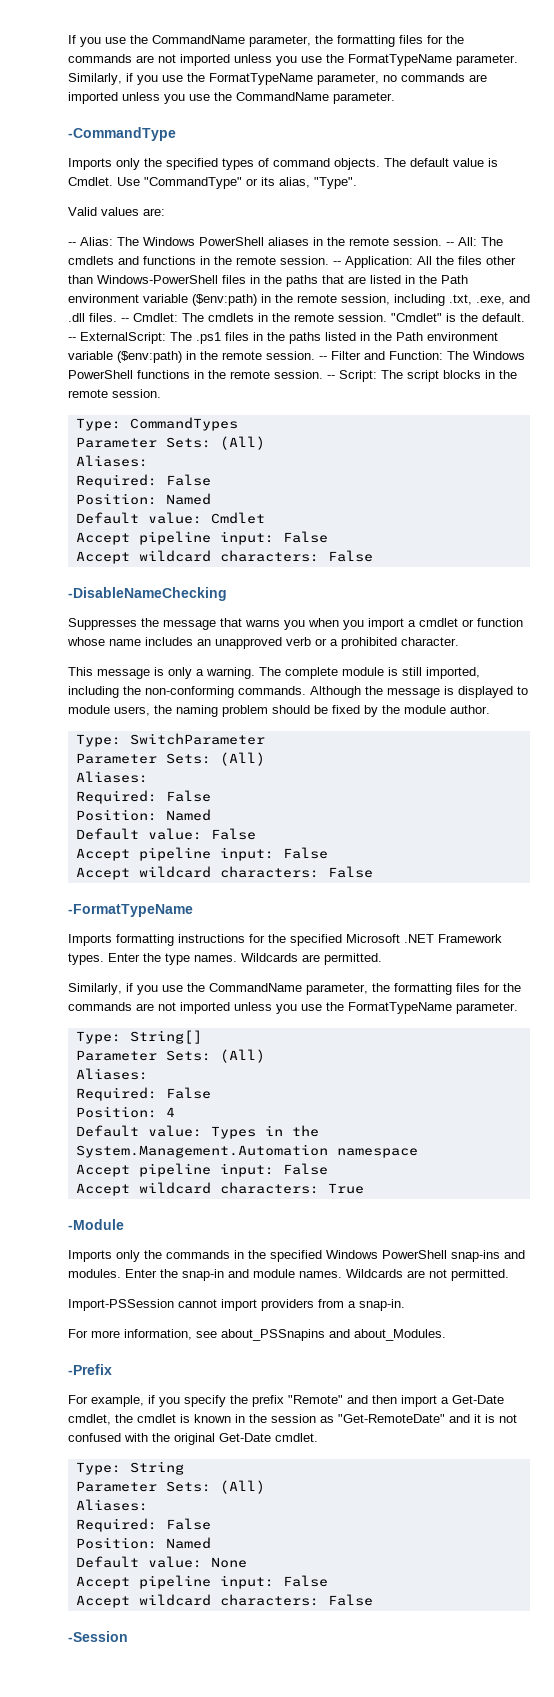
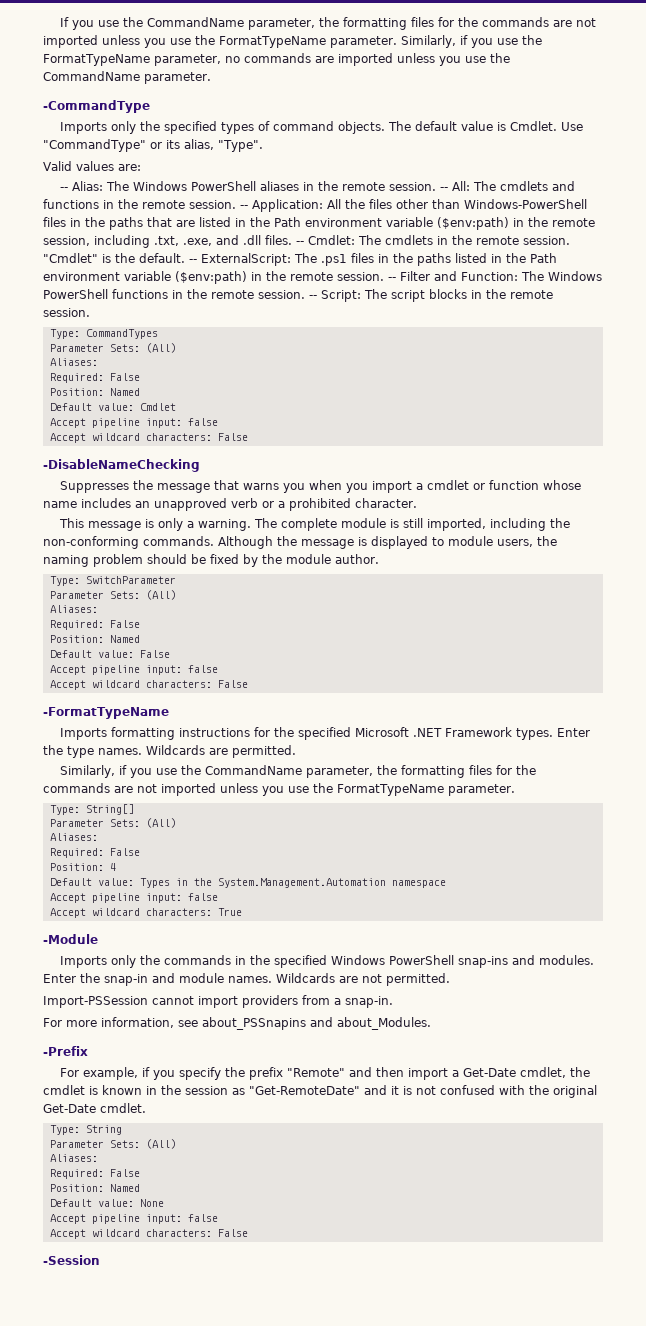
[282,531,328,543] False -> [187,418,218,426] false
[282,847,328,859] False -> [187,665,218,673] false
[282,1163,328,1175] False -> [187,893,218,901] false
[282,1575,328,1587] False -> [187,1214,218,1222] false

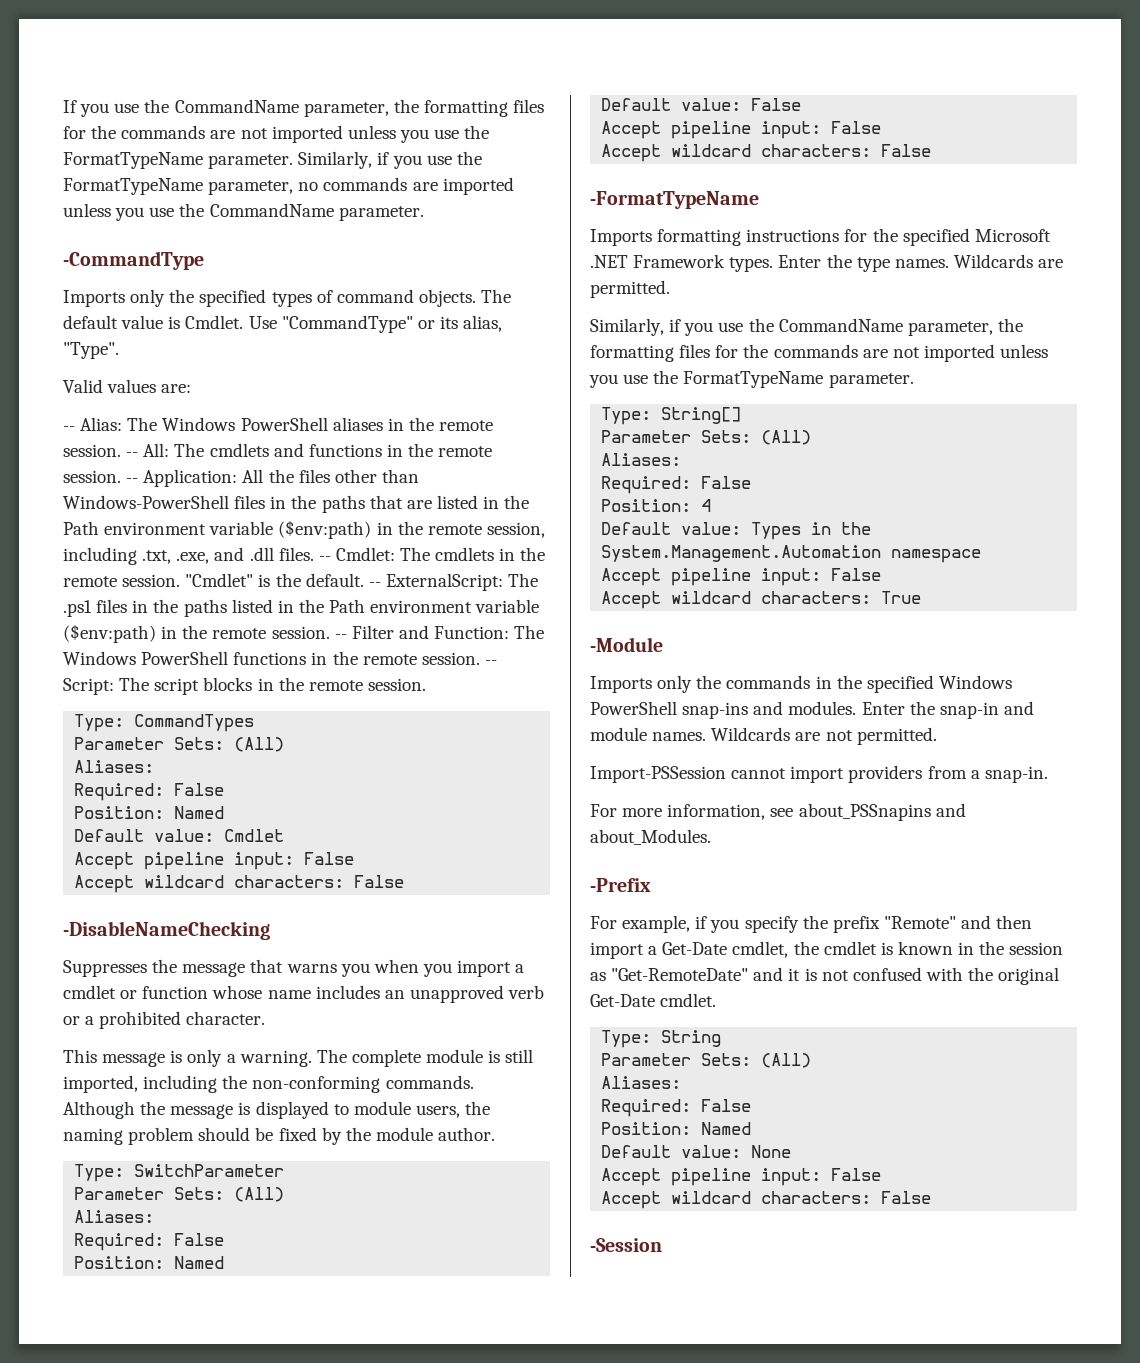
[187,418,218,426] false -> [304,852,355,865] False
[187,665,218,673] false -> [831,121,882,134] False
[187,893,218,901] false -> [831,568,882,581] False
[187,1214,218,1222] false -> [831,1168,882,1181] False

